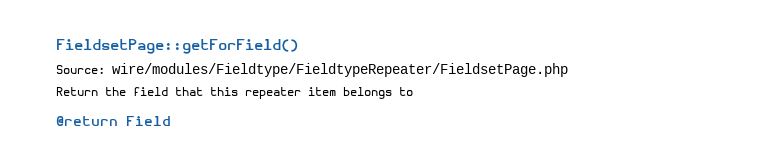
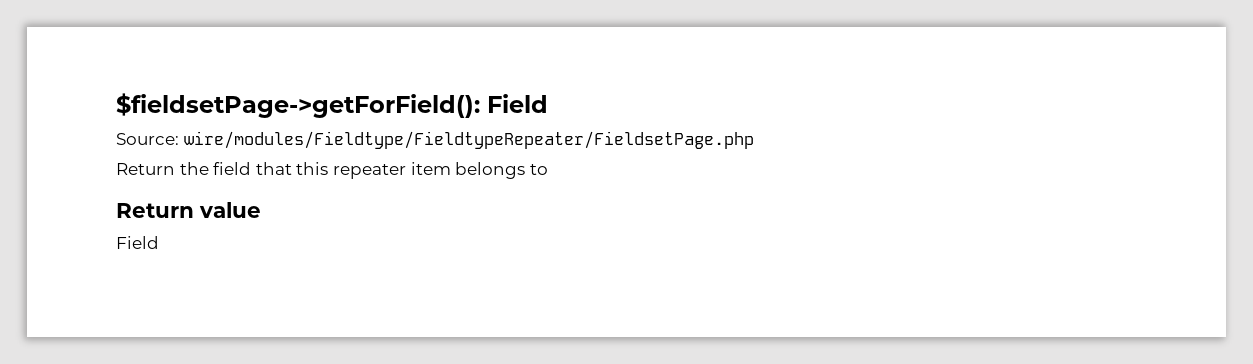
[56,39,299,54] FieldsetPage::getForField() -> [116,93,548,118] $fieldsetPage->getForField(): Field
[56,116,118,126] @return -> [116,202,261,218] Return value //

